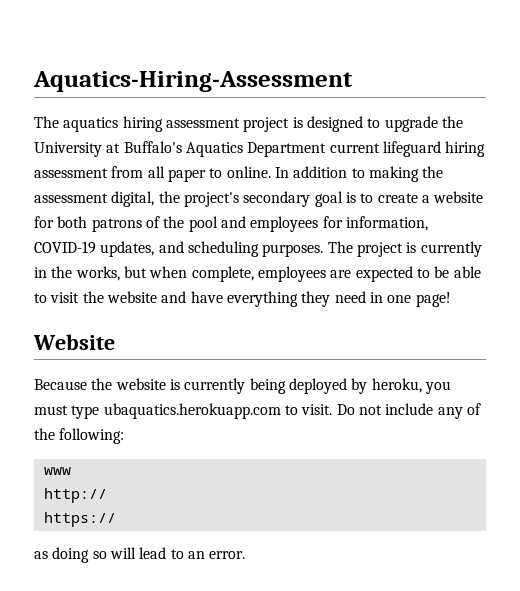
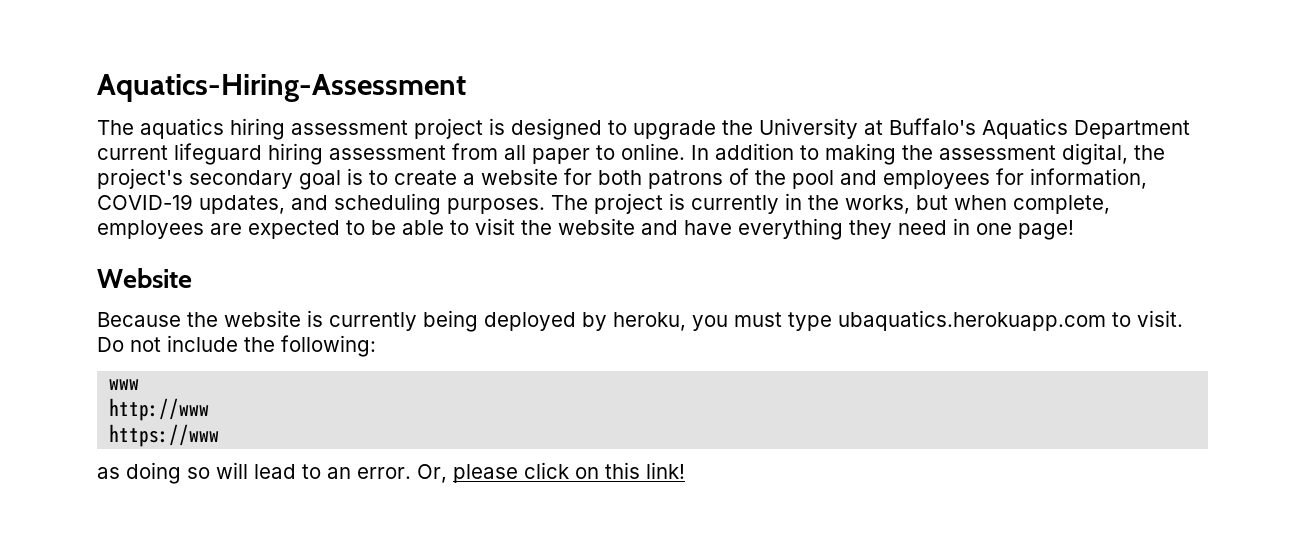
[437,403,481,419] any of -> (238, 343) none
[43,488,107,503] [43,512,116,527] http:// // https:// -> [109,398,210,421] [109,424,220,447] http://www // https://www
(246, 555) none -> [417,462,685,483] Or, please click on this link!

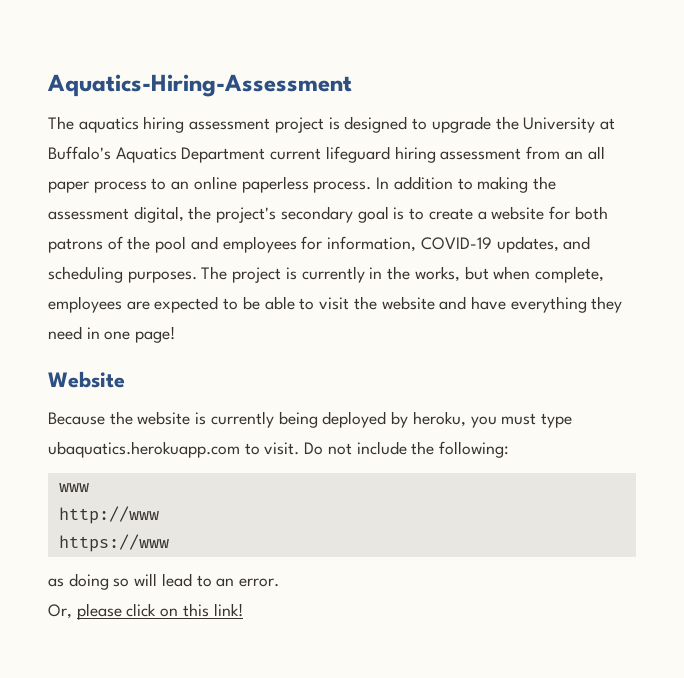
(498, 151) none -> [564,151,583,160] an
[596,143,685,160] to online. -> [93,176,372,193] process to an online paperless process.
(411, 473) none -> (280, 582) //

